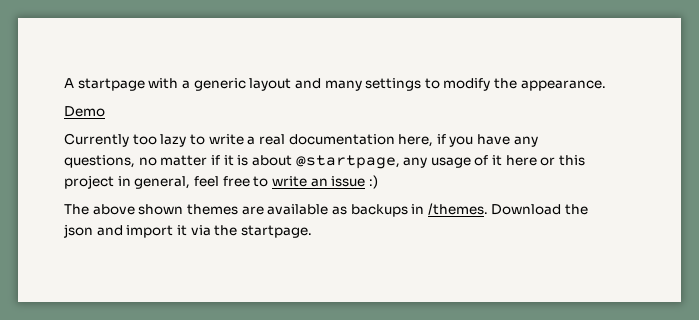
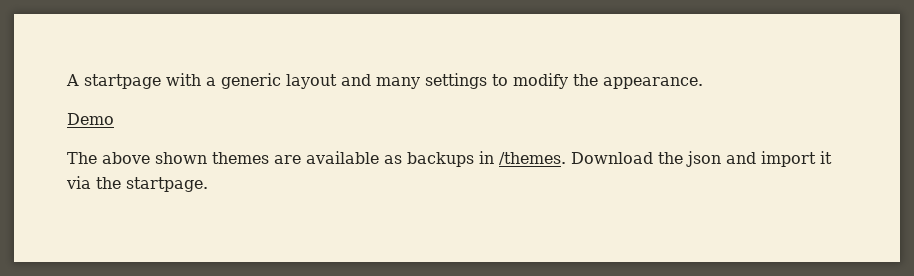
[64,133,538,147] [64,155,586,169] [64,175,378,189] // Currently too lazy to write a real documentation here, if you have any questions, no matter if it is about @startpage, any usage of it here or this project in general, feel free to write an issue :) -> (114, 119) none

